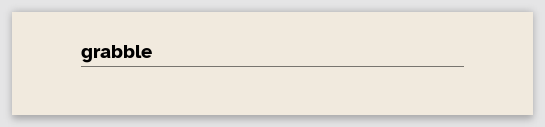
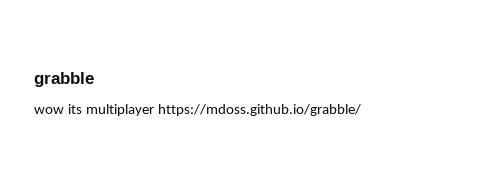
(152, 54) none -> [34,104,361,116] // wow its multiplayer https://mdoss.github.io/grabble/

